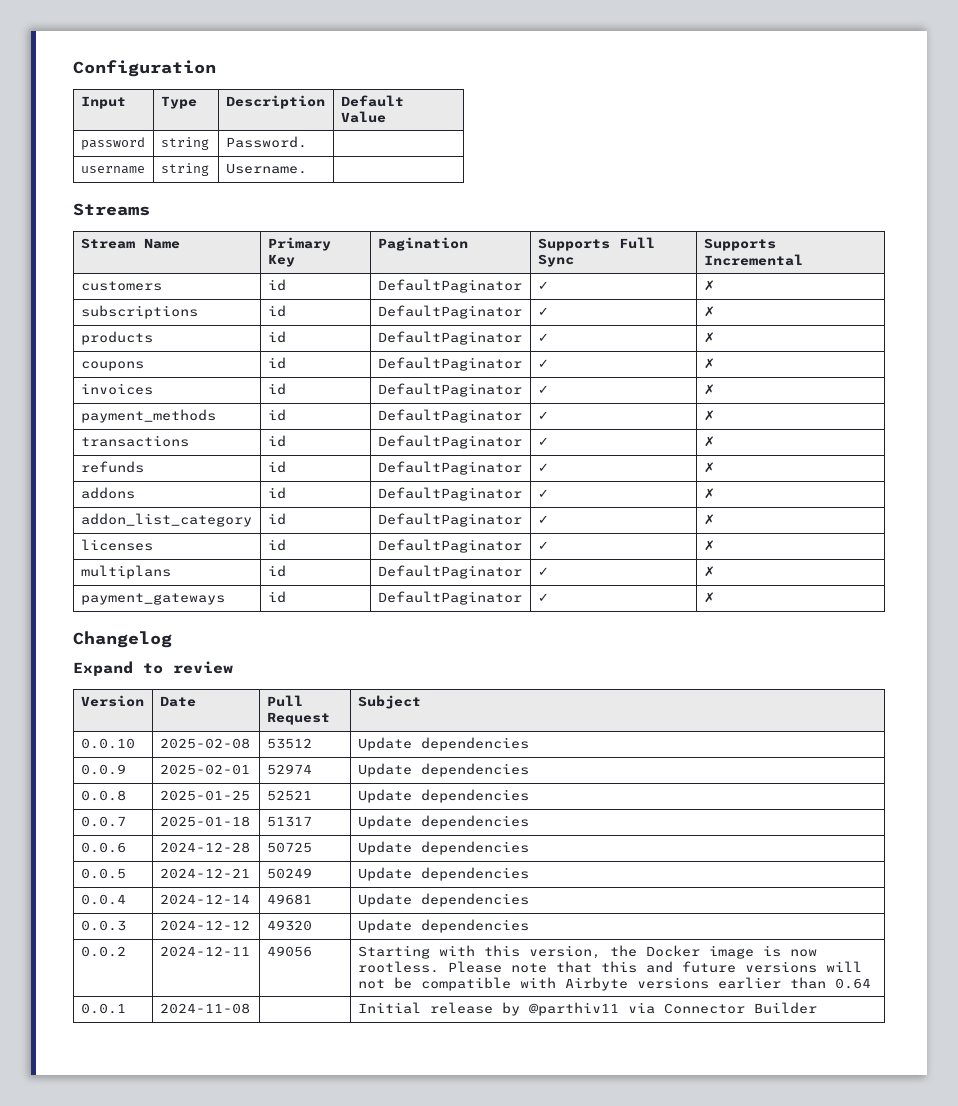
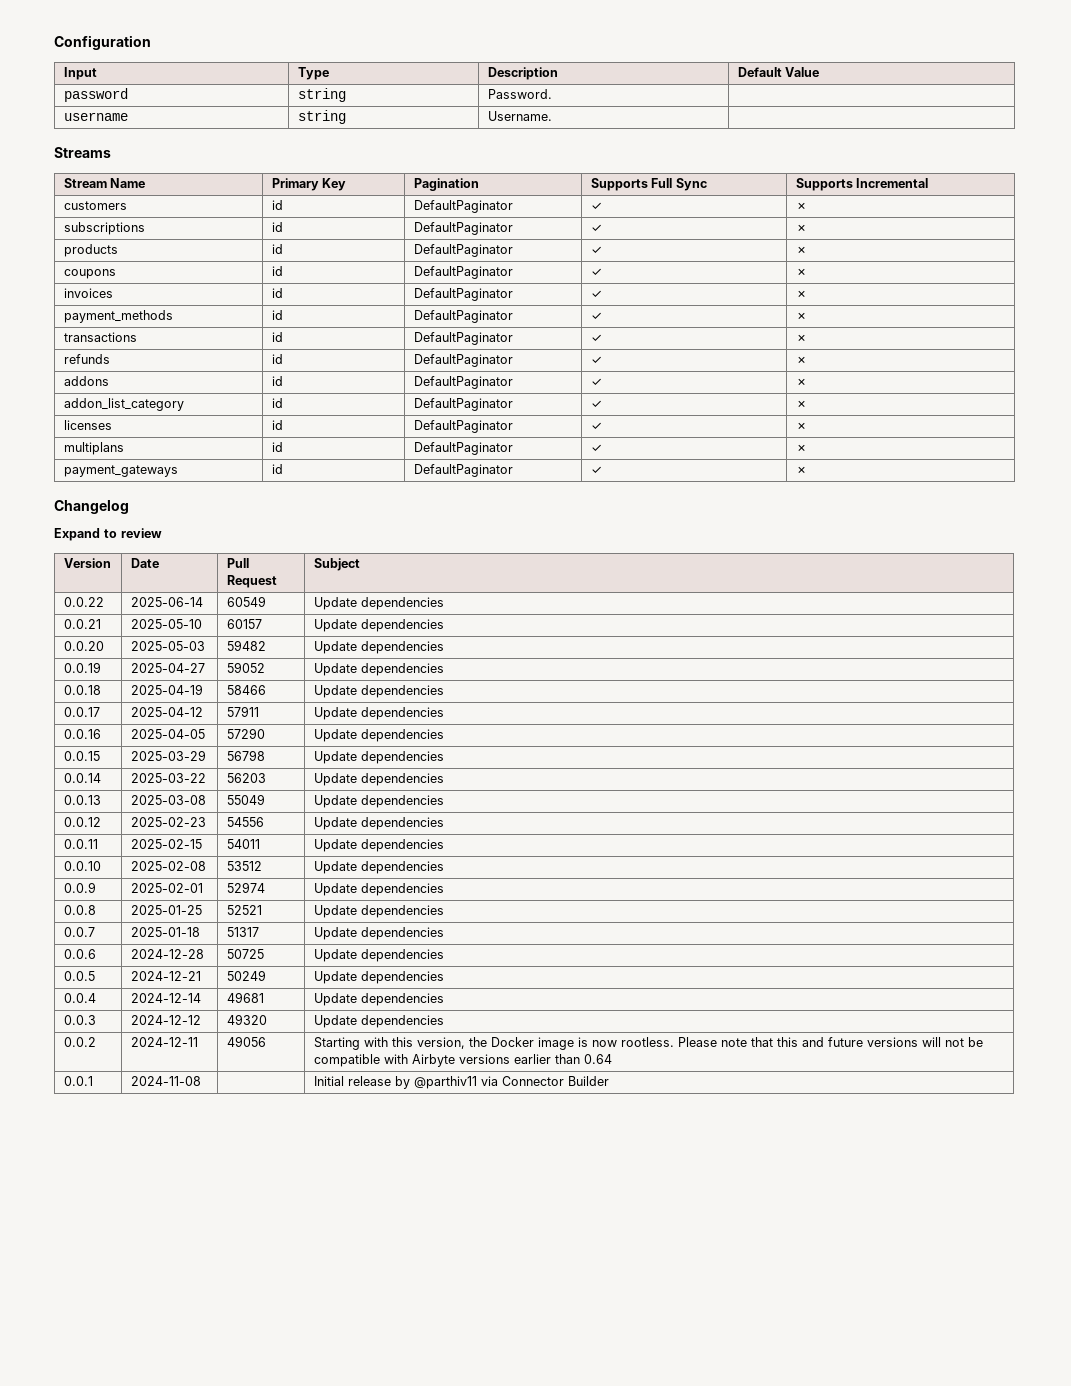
(421, 702) none -> [63,597,104,607] [130,597,203,607] [226,596,266,607] [313,597,444,610] [63,619,101,629] [130,619,202,629] [226,619,262,629] [313,619,444,632] [63,641,104,651] [130,641,205,651] [226,640,266,651] [313,641,444,654] [63,662,101,673] [130,663,205,673] [226,662,265,673] [313,663,444,676] [63,685,101,695] [130,684,203,695] [226,685,266,695] [313,685,444,698] [63,707,100,717] [130,707,203,717] [226,706,259,717] [313,707,444,720] [63,729,101,739] [130,729,205,739] [226,728,265,739] [313,729,444,742] [63,751,100,761] [130,750,206,761] [226,750,265,761] [313,751,444,764] [63,773,101,783] [130,773,206,783] [226,773,266,783] [313,773,444,786] [63,795,101,805] [130,795,206,805] [226,794,265,805] [313,795,444,808] [63,817,101,827] [130,817,206,827] [226,817,264,827] [313,817,444,830] [63,839,98,849] [130,839,202,849] [226,839,260,849] [313,839,444,852] // 0.0.22 | 2025-06-14 | 60549 | Update dependencies // 0.0.21 | 2025-05-10 | 60157 | Update dependencies // 0.0.20 | 2025-05-03 | 59482 | Update dependencies // 0.0.19 | 2025-04-27 | 59052 | Update dependencies // 0.0.18 | 2025-04-19 | 58466 | Update dependencies // 0.0.17 | 2025-04-12 | 57911 | Update dependencies // 0.0.16 | 2025-04-05 | 57290 | Update dependencies // 0.0.15 | 2025-03-29 | 56798 | Update dependencies // 0.0.14 | 2025-03-22 | 56203 | Update dependencies // 0.0.13 | 2025-03-08 | 55049 | Update dependencies // 0.0.12 | 2025-02-23 | 54556 | Update dependencies // 0.0.11 | 2025-02-15 | 54011 | Update dependencies

